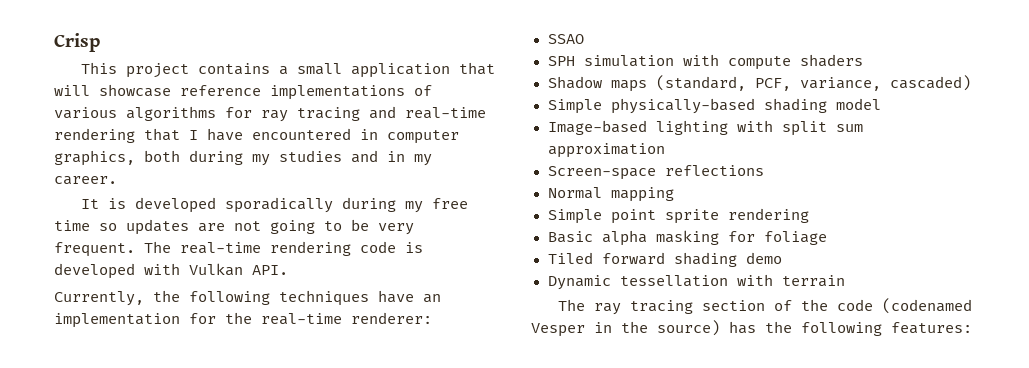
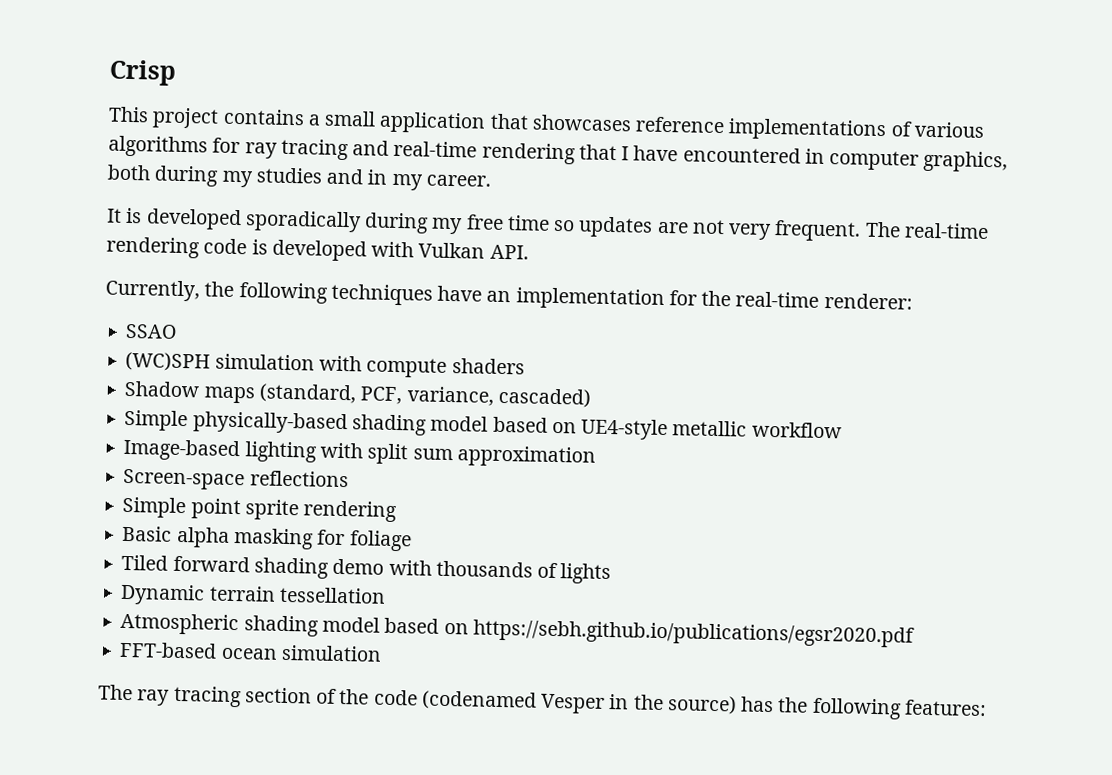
[54,84,171,97] will showcase -> [531,114,632,132] showcases
[270,219,369,234] going to be -> (725, 227) none
[547,56,575,66] SPH -> [125,351,211,372] (WC)SPH
(881, 104) none -> [492,416,842,441] based on UE4-style metallic workflow
[547,187,674,202] // Normal mapping -> (349, 479) none
(782, 258) none -> [388,559,612,585] with thousands of lights
(611, 282) none -> [208,585,276,602] terrain
[736,274,845,287] with terrain -> [120,612,915,648] [119,641,382,662] // Atmospheric shading model based on https://sebh.github.io/publications/egsr2020.pdf // FFT-based ocean simulation

